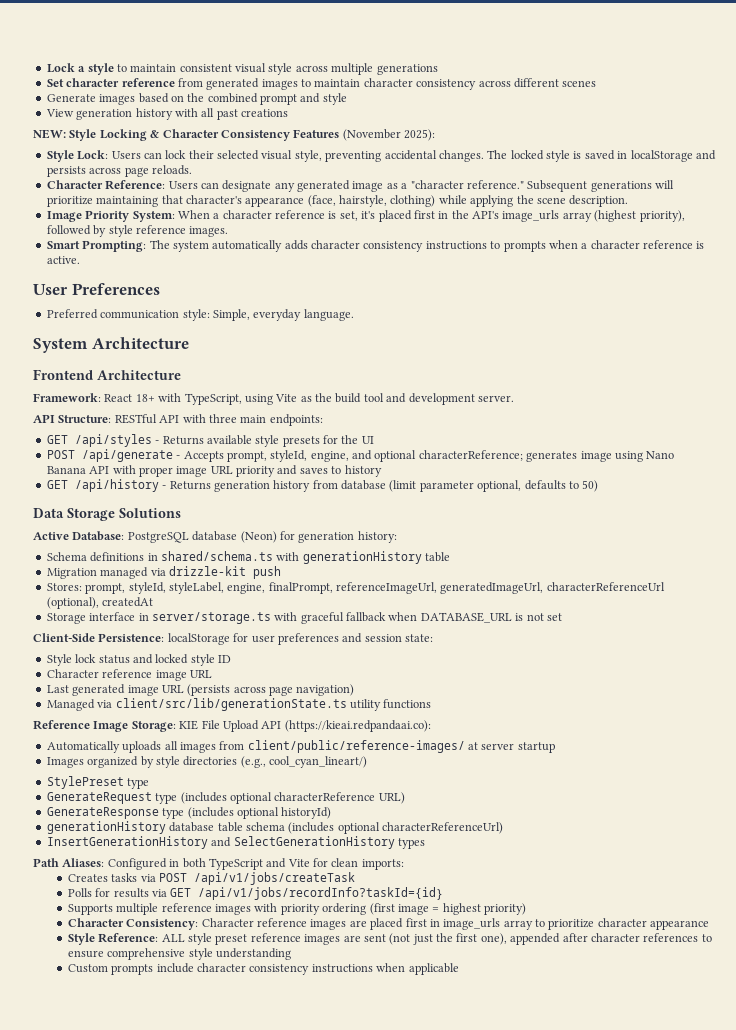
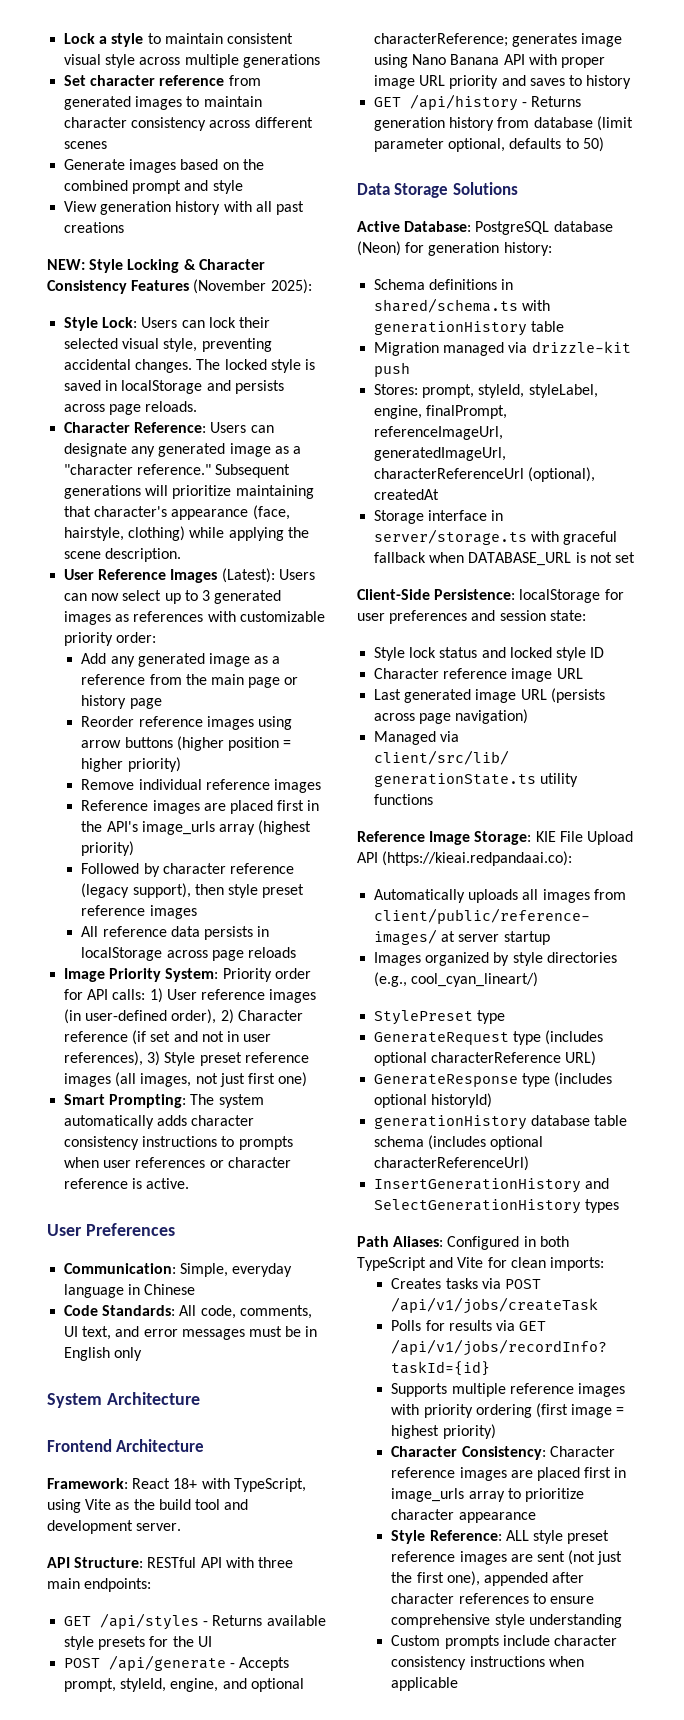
[46,210,376,222] Image Priority System: When a character reference is set, it's -> [64,568,315,583] [64,590,282,604] [64,611,325,625] [64,632,157,646] [81,653,281,667] [81,674,299,688] [81,695,162,709] [81,716,292,730] [81,736,292,751] [81,757,181,772] [81,779,321,793] [81,800,226,814] User Reference Images (Latest): Users can now select up to 3 generated images as references with customizable priority order: // Add any generated image as a reference from the main page or history page // Reorder reference images using arrow buttons (higher position = higher priority) // Remove individual reference images // Reference images are
[639,210,685,222] [46,225,229,237] priority), followed by style reference images. -> [81,841,135,856] [81,863,294,877] [81,883,305,898] [81,905,197,919] [81,926,270,940] [81,947,296,961] [64,968,311,982] [64,988,317,1003] [64,1009,303,1024] [64,1030,272,1045] [64,1051,309,1066] [64,1072,308,1087] priority) // Followed by character reference (legacy support), then style preset reference images // All reference data persists in localStorage across page reloads // Image Priority System: Priority order for API calls: 1) User reference images (in user-defined order), 2) Character reference (if set and not in user references), 3) Style preset reference images (all images, not just first one)
[581,243,588,249] a -> [103,1157,224,1168] user references or
[46,309,354,321] Preferred communication style: Simple, everyday language. -> [64,1263,293,1277] [64,1284,196,1298] [64,1305,312,1319] [64,1326,318,1340] [64,1347,143,1361] Communication: Simple, everyday language in Chinese // Code Standards: All code, comments, UI text, and error messages must be in English only

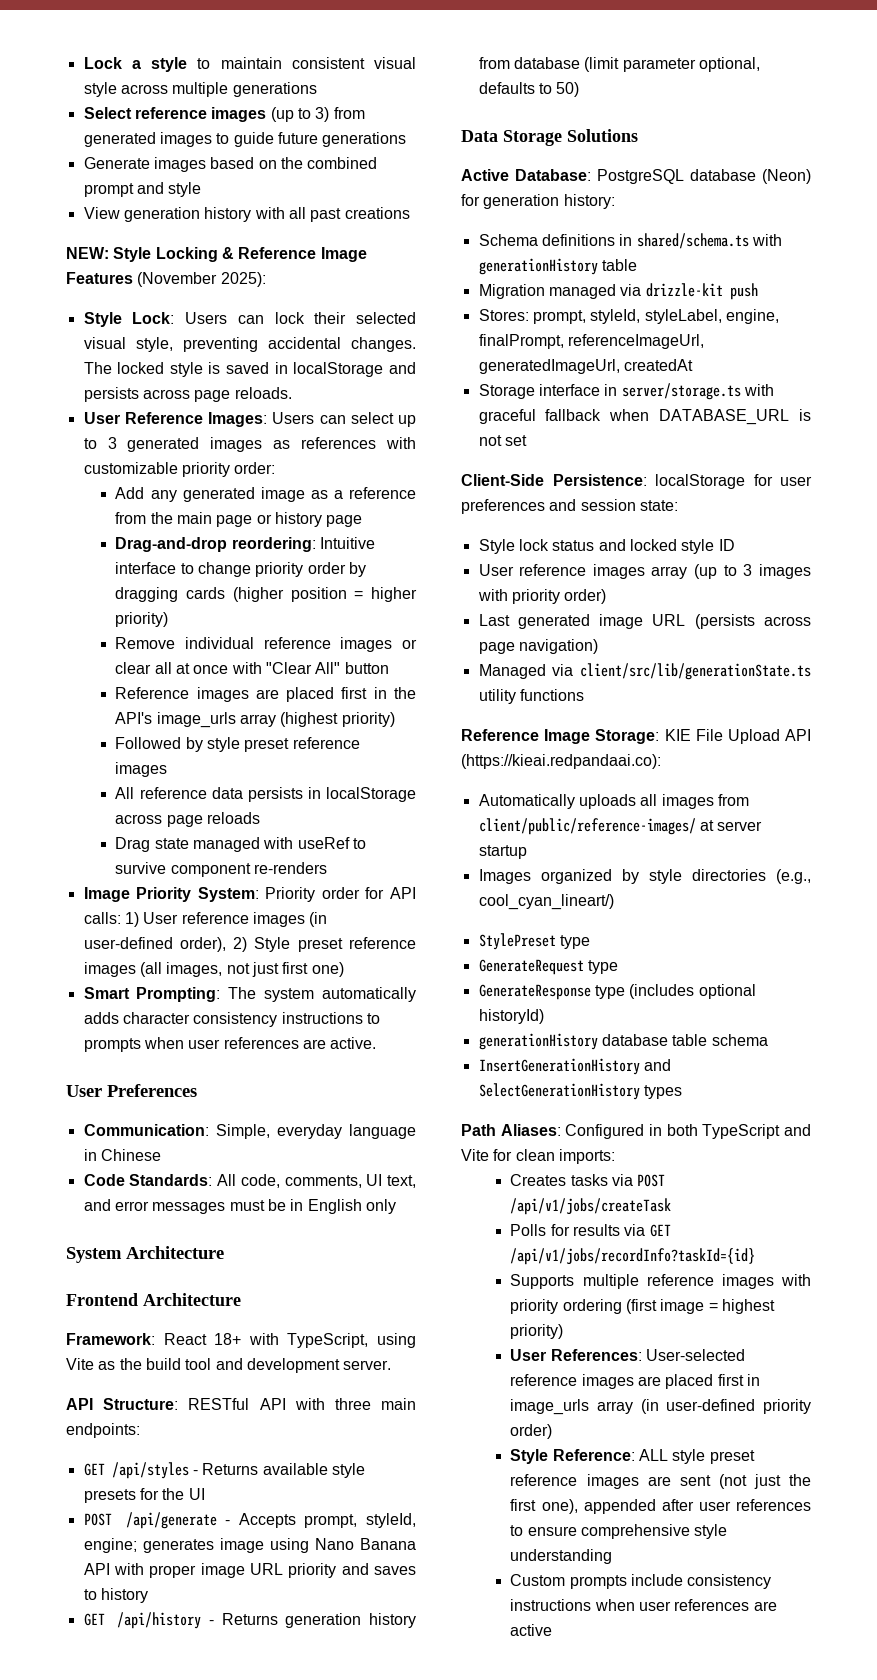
[64,75,261,86] [64,96,262,110] [64,117,313,131] [64,141,108,149] Set character reference from generated images to maintain character consistency across different scenes -> [83,107,365,122] [83,132,407,147] Select reference images (up to 3) from generated images to guide future generations
[198,259,265,270] [47,280,127,294] Character Consistency -> [238,247,367,262] Reference Image
[64,422,274,433] [64,443,301,457] [64,464,291,478] [64,485,314,499] [64,505,290,520] [64,526,309,541] [64,548,182,562] [64,568,315,583] [64,593,120,601] Character Reference: Users can designate any generated image as a "character reference." Subsequent generations will prioritize maintaining that character's appearance (face, hairstyle, clothing) while applying the scene description. // User Reference Images (Latest): Users can now -> [83,412,346,427] User Reference Images: Users can
[81,716,292,730] [81,737,173,748] Reorder reference images using arrow buttons -> [115,537,376,552] [115,562,367,577] [115,587,226,602] Drag-and-drop reordering: Intuitive interface to change priority order by dragging cards
(321, 786) none -> [402,639,417,649] [115,662,389,674] or clear all at once with "Clear All" button
[162,863,294,874] [81,883,224,898] character reference (legacy support), then -> (203, 744) none
(296, 952) none -> [115,837,367,852] [115,862,328,877] // Drag state managed with useRef to survive component re-renders
[237,1010,303,1021] [64,1030,272,1045] [64,1051,161,1066] Character reference (if set and not in user references), 3) -> (248, 944) none
[209,1157,291,1168] [64,1178,143,1189] or character reference is -> [302,1039,326,1049] are
[170,1678,304,1692] [374,33,509,47] engine, and optional characterReference; -> [83,1538,137,1553] engine;
[374,467,596,482] characterReferenceUrl (optional), -> (620, 366) none
[374,668,583,682] Character reference image URL -> [478,564,811,579] [477,589,607,604] User reference images array (up to 3 images with priority order)
[545,1030,604,1045] [374,1051,597,1066] (includes optional characterReference URL) -> (618, 967) none
[428,1135,544,1150] [374,1156,530,1171] (includes optional characterReferenceUrl) -> (768, 1040) none
[391,1446,615,1460] Character Consistency: Character -> [510,1349,746,1361] User References: User-selected
[507,1488,584,1502] [391,1509,536,1523] to prioritize character appearance -> [640,1399,811,1414] [510,1424,553,1439] (in user-defined priority order)
[391,1593,455,1604] character -> [698,1501,731,1511] user
[553,1635,617,1646] character -> (684, 1580) none
[391,1677,459,1691] applicable -> [639,1599,777,1611] [510,1624,553,1636] user references are active

